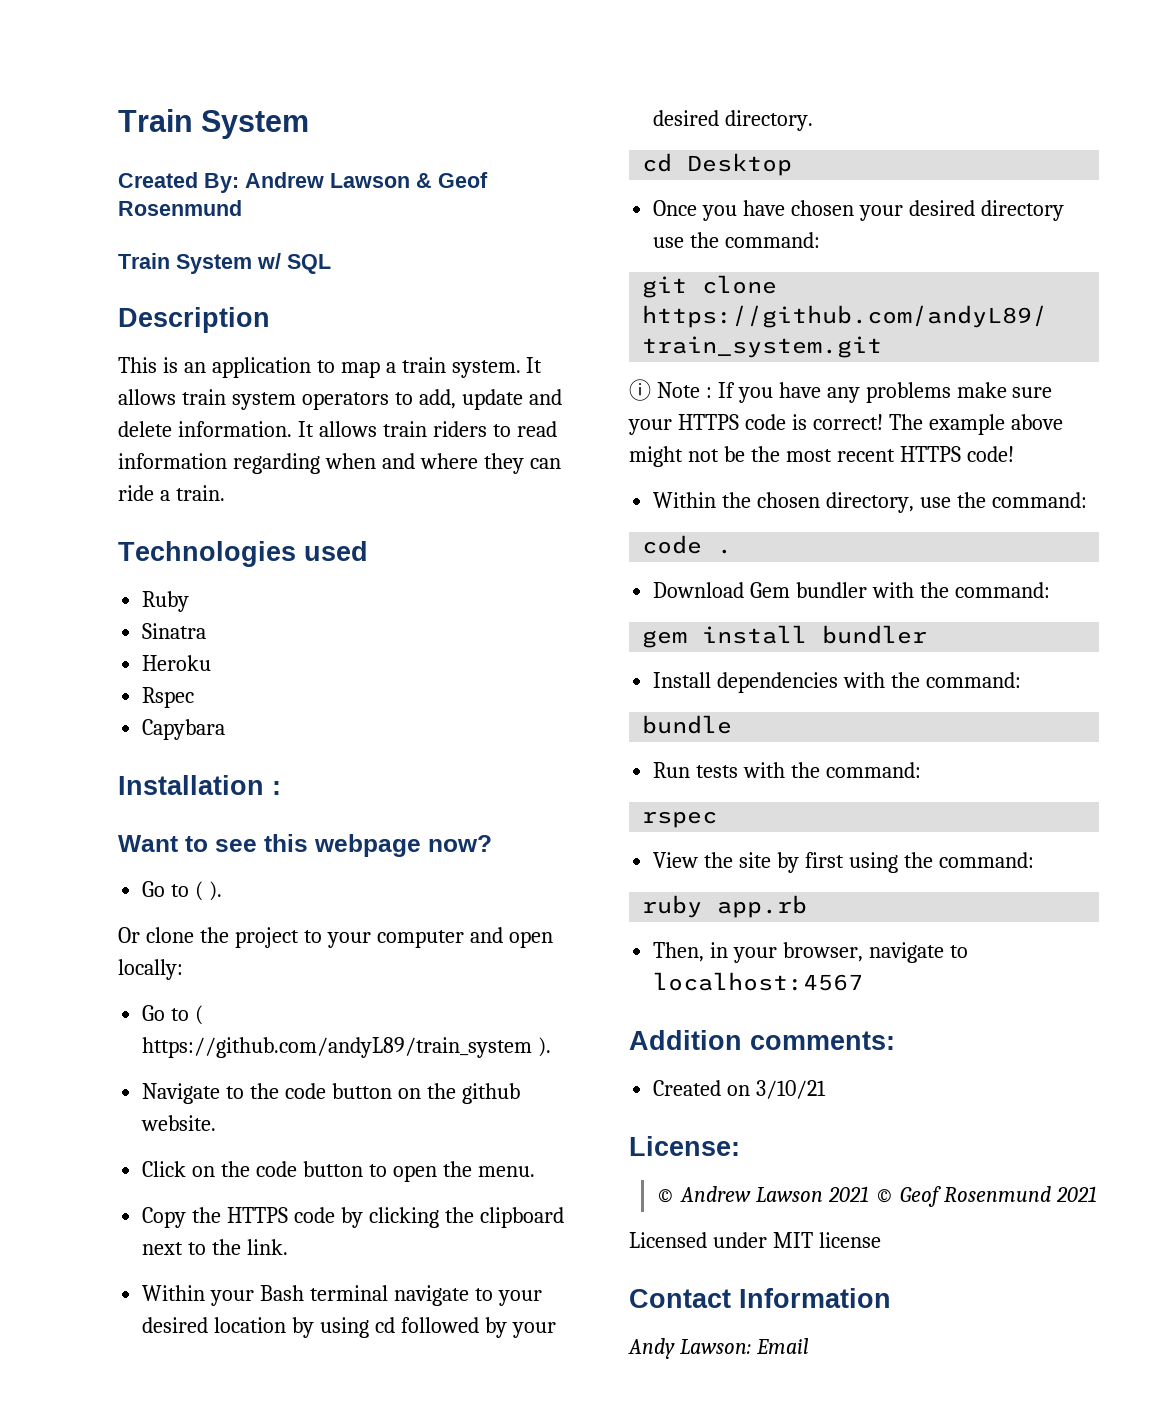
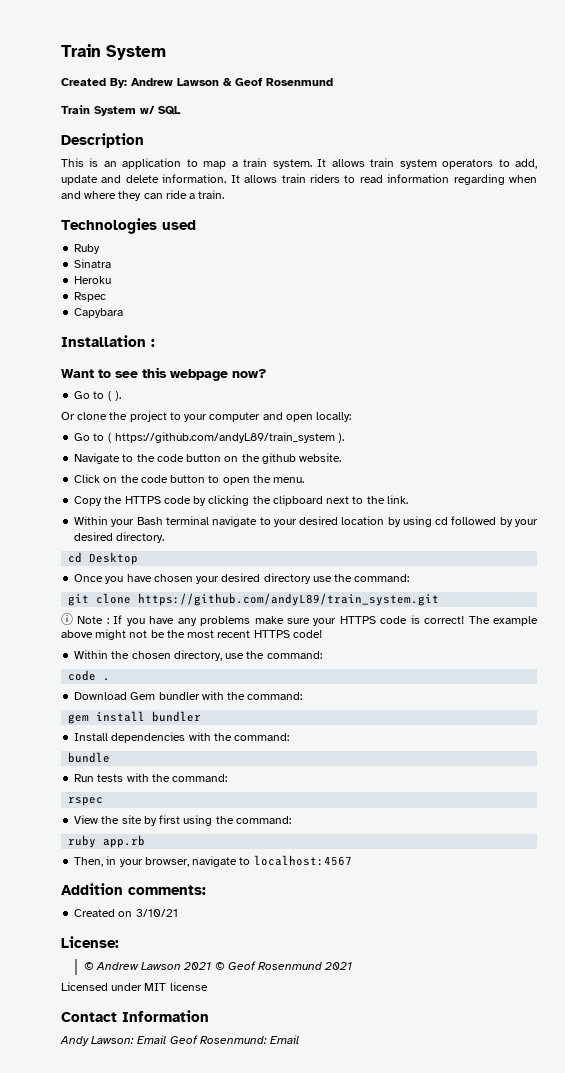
(809, 1346) none -> [169,1035,300,1044] Geof Rosenmund: Email

